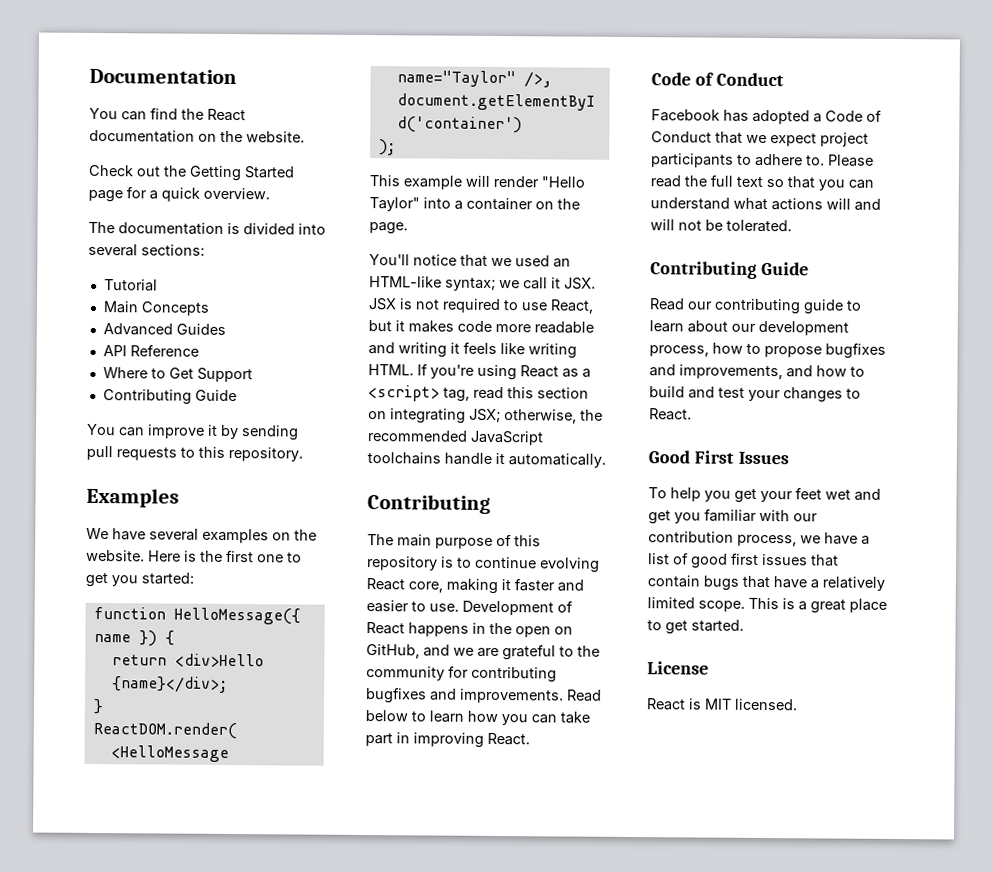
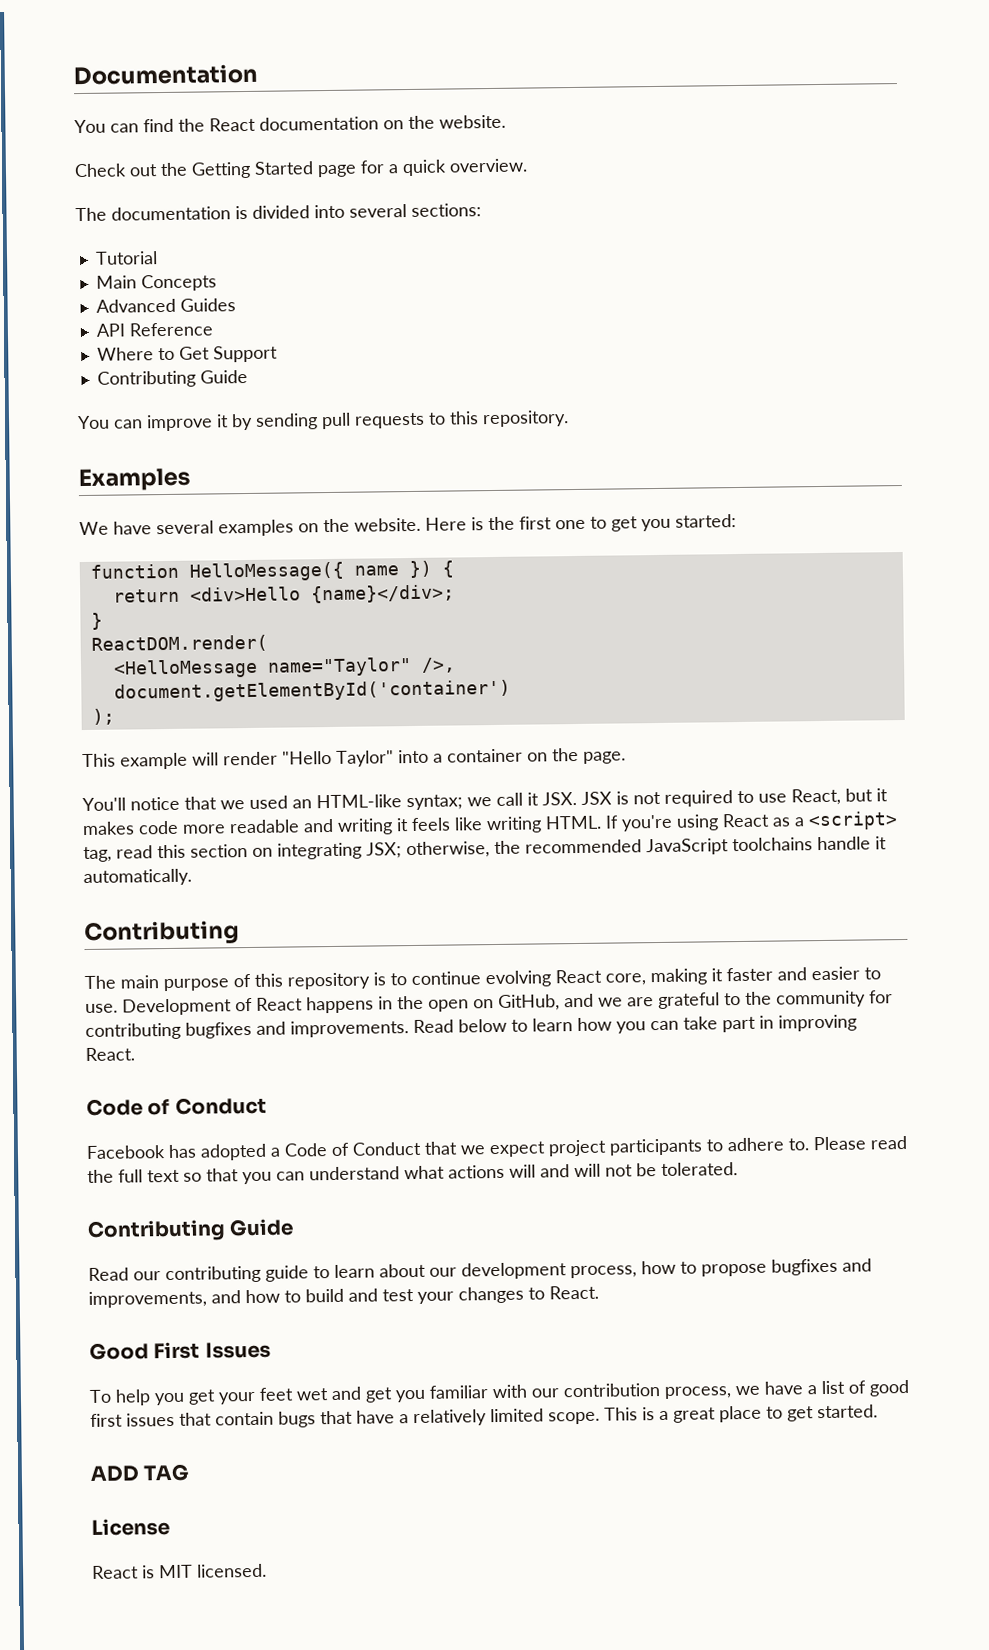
(744, 625) none -> [90,1463,190,1482] // ADD TAG

